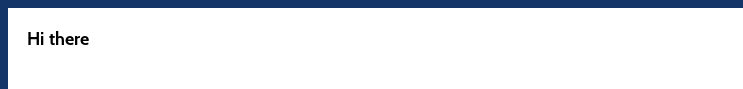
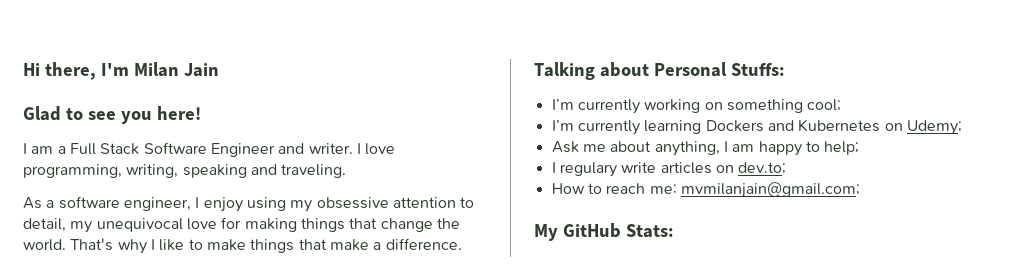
[48,31,89,45] there -> [44,62,219,80] [23,106,201,124] [23,142,396,157] [23,164,347,178] [23,196,475,212] [23,217,460,233] [23,238,462,254] [534,62,785,80] [551,99,842,114] [551,119,962,135] [551,141,860,156] [551,162,787,177] [551,182,860,198] [534,223,674,241] there, I'm Milan Jain // Glad to see you here! // I am a Full Stack Software Engineer and writer. I love programming, writing, speaking and traveling. // As a software engineer, I enjoy using my obsessive attention to detail, my unequivocal love for making things that change the world. That's why I like to make things that make a difference. // Talking about Personal Stuffs: // I’m currently working on something cool; // I’m currently learning Dockers and Kubernetes on Udemy; // Ask me about anything, I am happy to help; // I regulary write articles on dev.to; // How to reach me: mvmilanjain@gmail.com; // My GitHub Stats:

